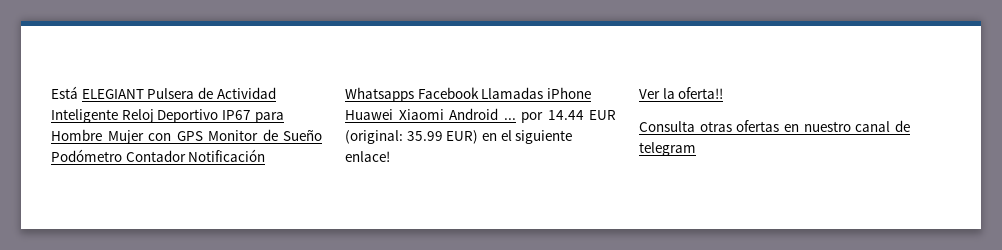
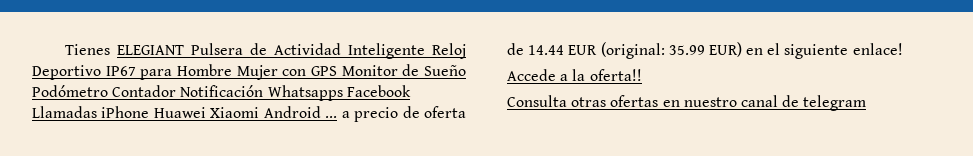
[51,86,78,99] Está -> [64,44,110,55] Tienes
[521,112,543,123] por -> [341,106,467,122] [507,43,524,55] a precio de oferta de
[639,89,660,99] Ver -> [507,69,569,81] Accede a

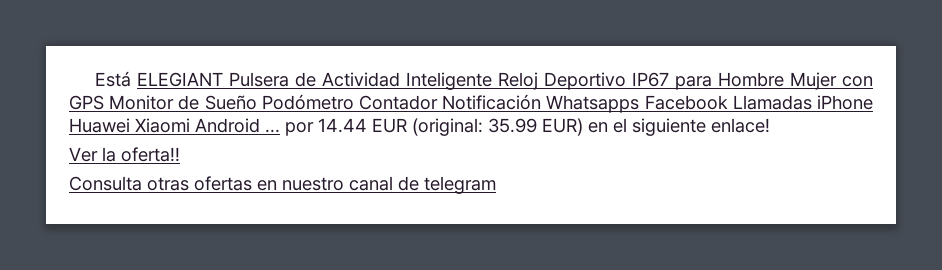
[64,44,110,55] Tienes -> [94,71,131,87] Está
[341,106,467,122] [507,43,524,55] a precio de oferta de -> [285,122,314,136] por
[507,69,569,81] Accede a -> [69,147,98,162] Ver

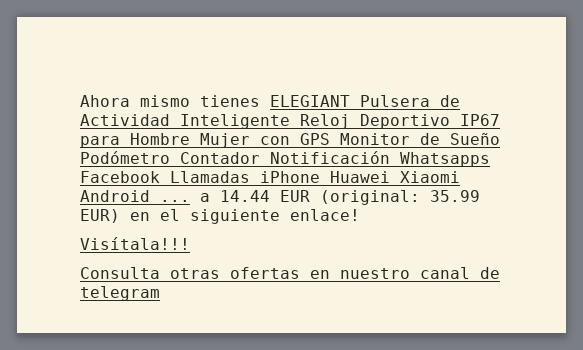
[94,71,131,87] Está -> [80,95,260,107] Ahora mismo tienes
[285,122,314,136] por -> [200,193,210,202] a
[69,147,180,162] Ver la oferta!! -> [80,237,190,250] Visítala!!!

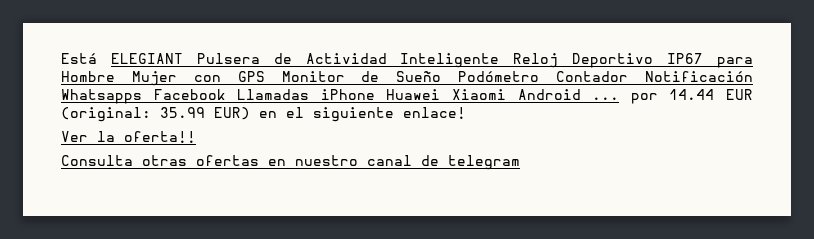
[80,95,260,107] Ahora mismo tienes -> [61,53,97,64] Está
[200,193,210,202] a -> [630,93,658,104] por
[80,237,190,250] Visítala!!! -> [61,131,196,143] Ver la oferta!!

